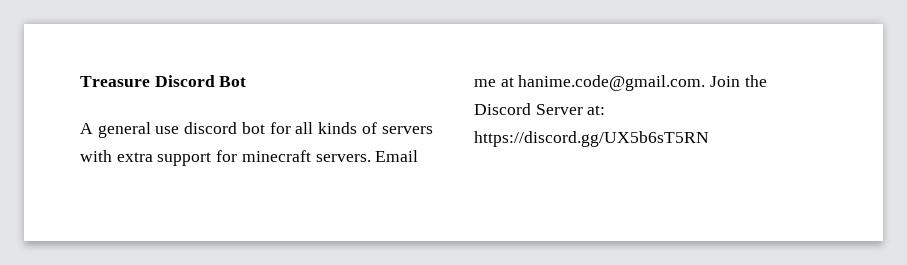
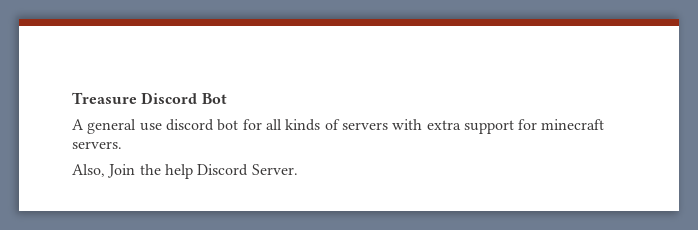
[375,150,419,162] [474,75,767,91] [474,103,606,115] [474,131,709,147] Email me at hanime.code@gmail.com. Join the Discord Server at: https://discord.gg/UX5b6sT5RN -> [72,164,298,179] // Also, Join the help Discord Server.

